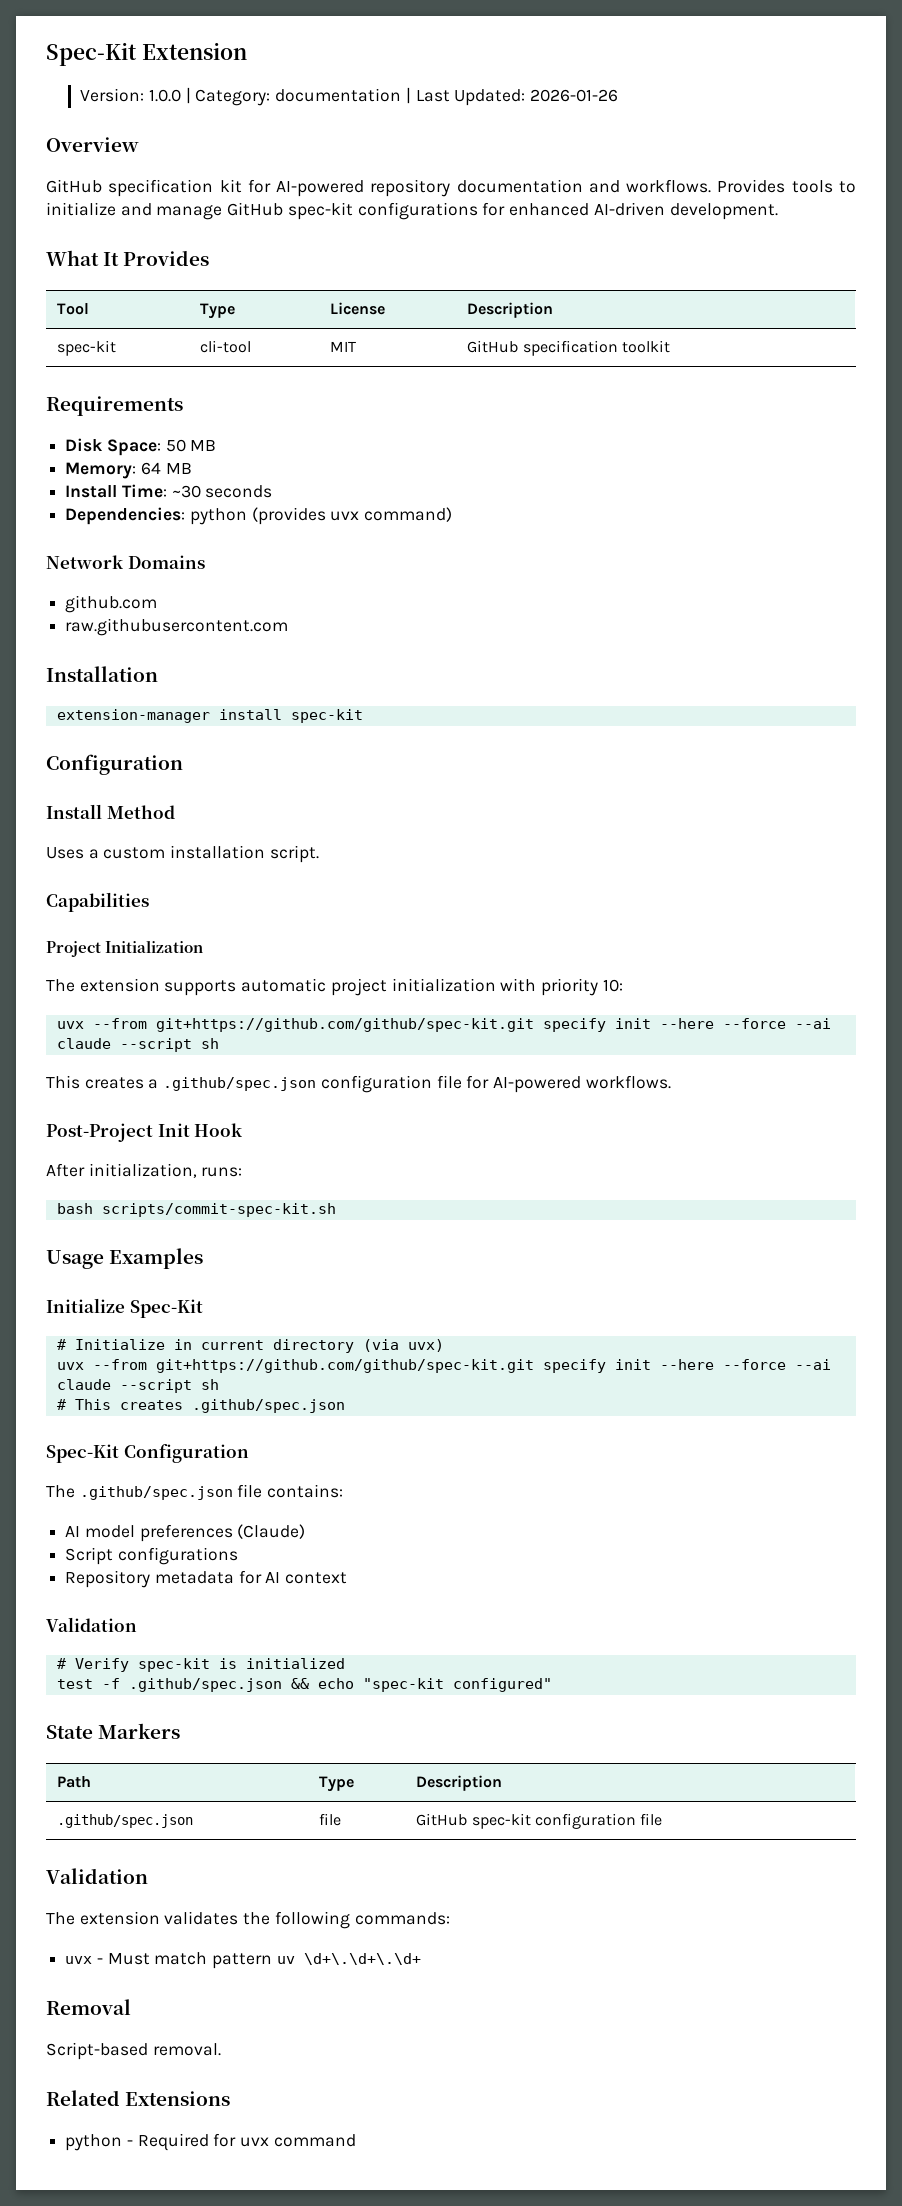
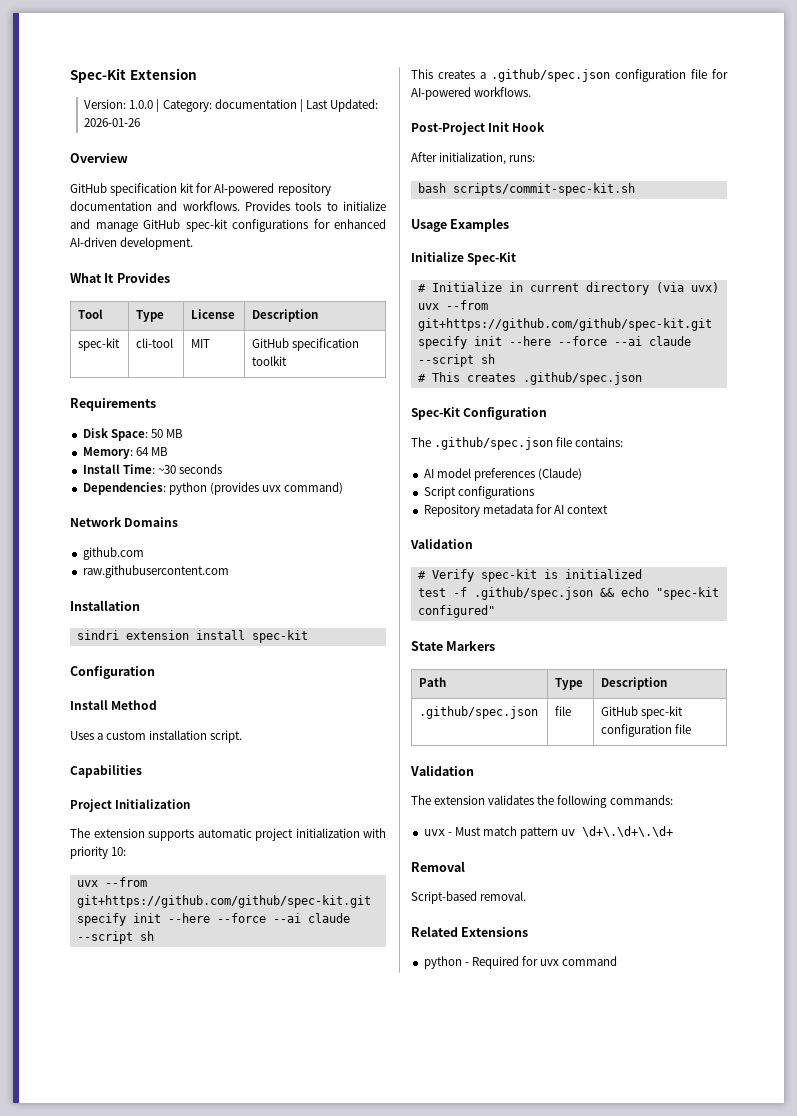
[56,709,210,723] extension-manager -> [76,630,189,640] sindri extension

